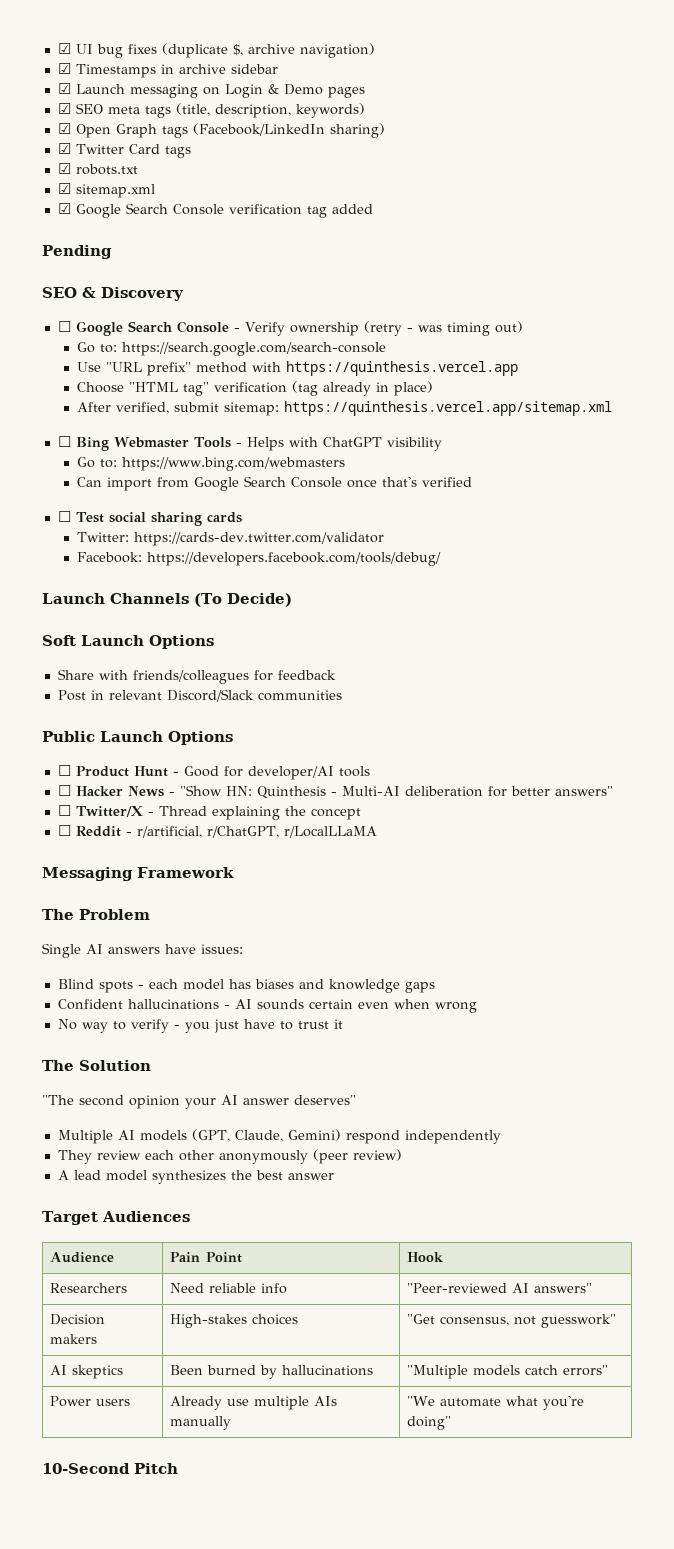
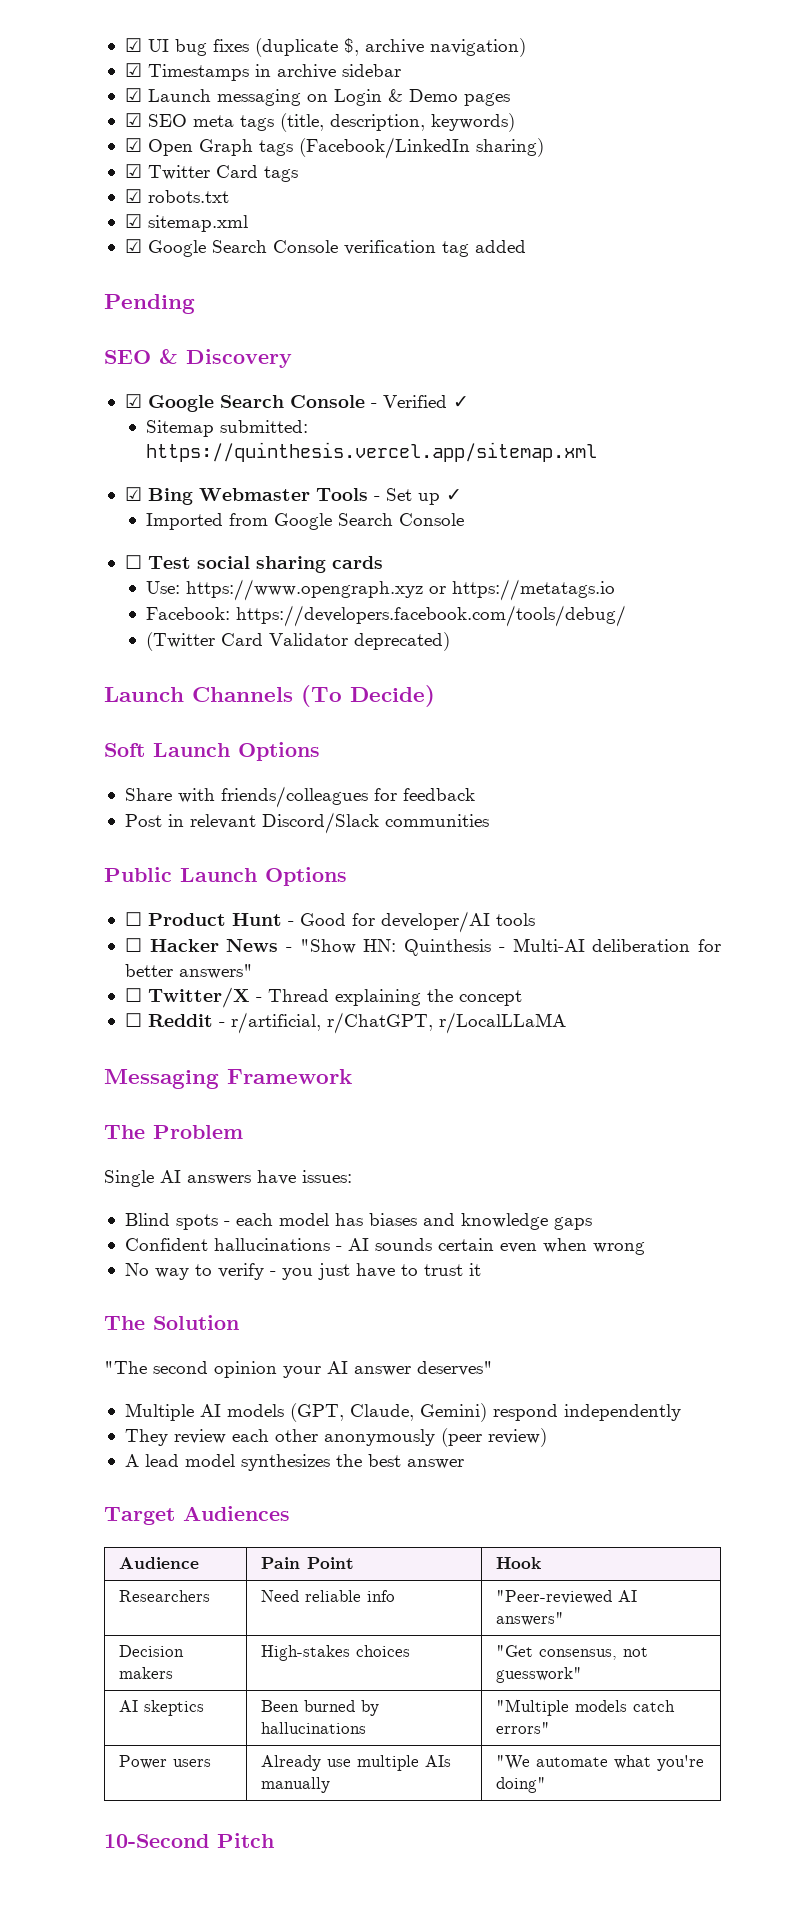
[57,321,71,332] ☐ -> [124,394,142,408] ☑
[244,321,523,336] [77,342,387,356] [77,361,519,376] [77,381,434,396] [77,402,280,416] Verify ownership (retry - was timing out) // Go to: https://search.google.com/search-console // Use "URL prefix" method with https://quinthesis.vercel.app // Choose "HTML tag" verification (tag already in place) // After verified, submit sitemap: -> [382,395,469,408] [146,420,309,437] Verified ✓ // Sitemap submitted:
[57,436,71,447] ☐ -> [124,487,142,501] ☑
[246,437,442,451] [77,457,346,471] [77,477,153,491] Helps with ChatGPT visibility // Go to: https://www.bing.com/webmasters // Can import -> [385,488,462,505] [146,513,224,530] Set up ✓ // Imported
[347,476,473,488] once that's verified -> (465, 519) none
[77,532,385,546] [77,552,442,566] Twitter: https://cards-dev.twitter.com/validator // Facebook: https://developers.facebook.com/tools/debug/ -> [146,579,616,601] [146,605,627,627] [146,632,451,651] Use: https://www.opengraph.xyz or https://metatags.io // Facebook: https://developers.facebook.com/tools/debug/ // (Twitter Card Validator deprecated)

